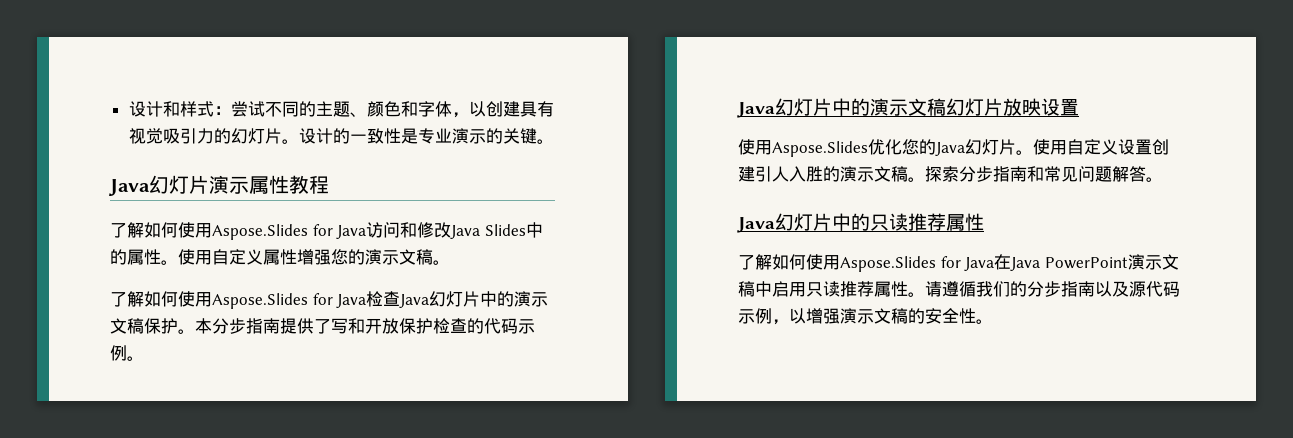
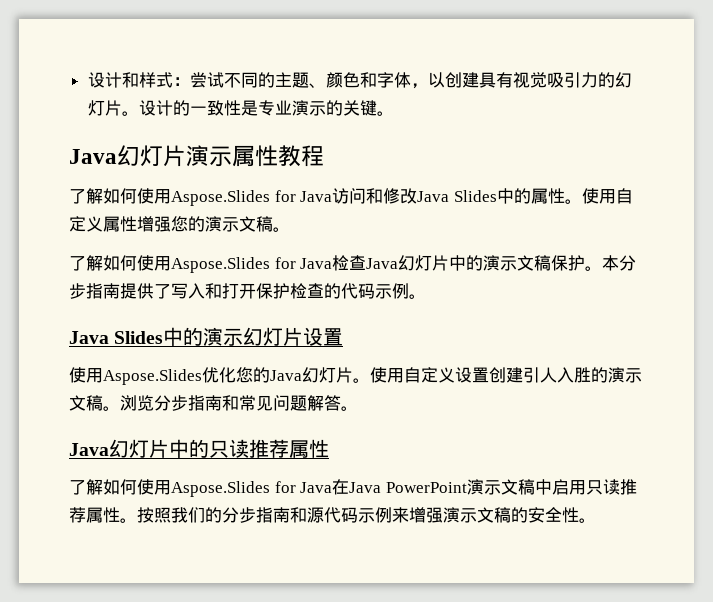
[348,318,399,334] 和开放 -> [188,283,256,299] 入和打开
[775,98,1041,116] 幻灯片中的演示文稿幻灯片放映 -> [114,327,304,346] Slides中的演示幻灯片
[925,166,959,182] 探索 -> [120,395,154,411] 浏览
[925,281,976,297] 请遵循 -> [137,507,171,523] 按照
[1095,281,1129,297] 以及 -> [290,507,307,523] 和
[772,308,806,325] ，以 -> [392,507,409,523] 来

